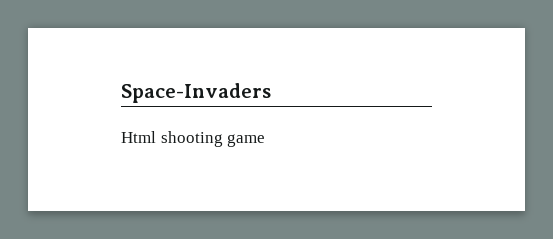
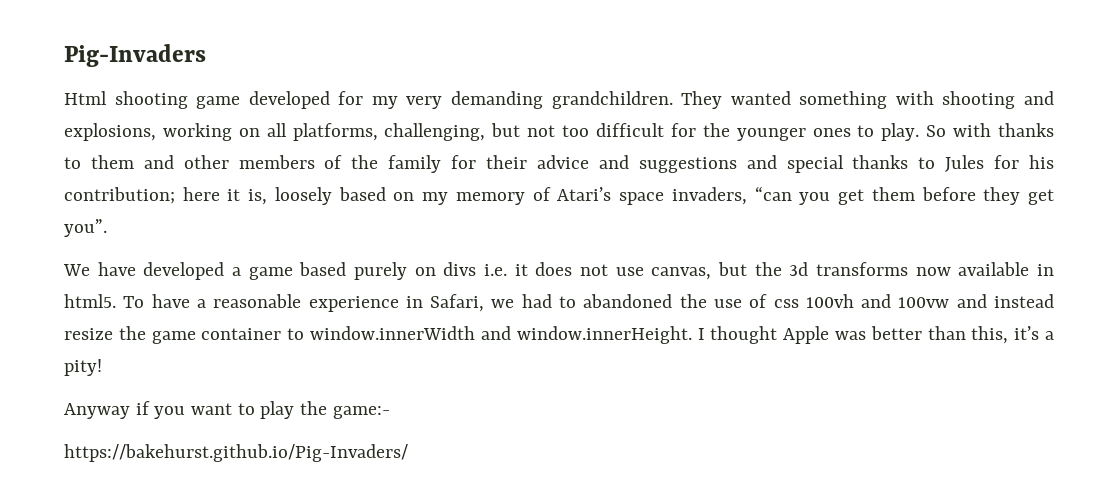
[121,83,271,103] Space-Invaders -> [64,44,206,67] Pig-Invaders
(266, 140) none -> [248,91,1054,109] [64,123,1055,141] [64,155,1055,173] [64,186,1054,205] [64,219,107,237] [63,262,1054,280] [64,294,1054,312] [64,326,1054,344] [64,359,102,376] [64,401,390,419] [64,444,408,462] developed for my very demanding grandchildren. They wanted something with shooting and explosions, working on all platforms, challenging, but not too difficult for the younger ones to play. So with thanks to them and other members of the family for their advice and suggestions and special thanks to Jules for his contribution; here it is, loosely based on my memory of Atari’s space invaders, “can you get them before they get you”. // We have developed a game based purely on divs i.e. it does not use canvas, but the 3d transforms now available in html5. To have a reasonable experience in Safari, we had to abandoned the use of css 100vh and 100vw and instead resize the game container to window.innerWidth and window.innerHeight. I thought Apple was better than this, it’s a pity! // Anyway if you want to play the game:- // https://bakehurst.github.io/Pig-Invaders/

